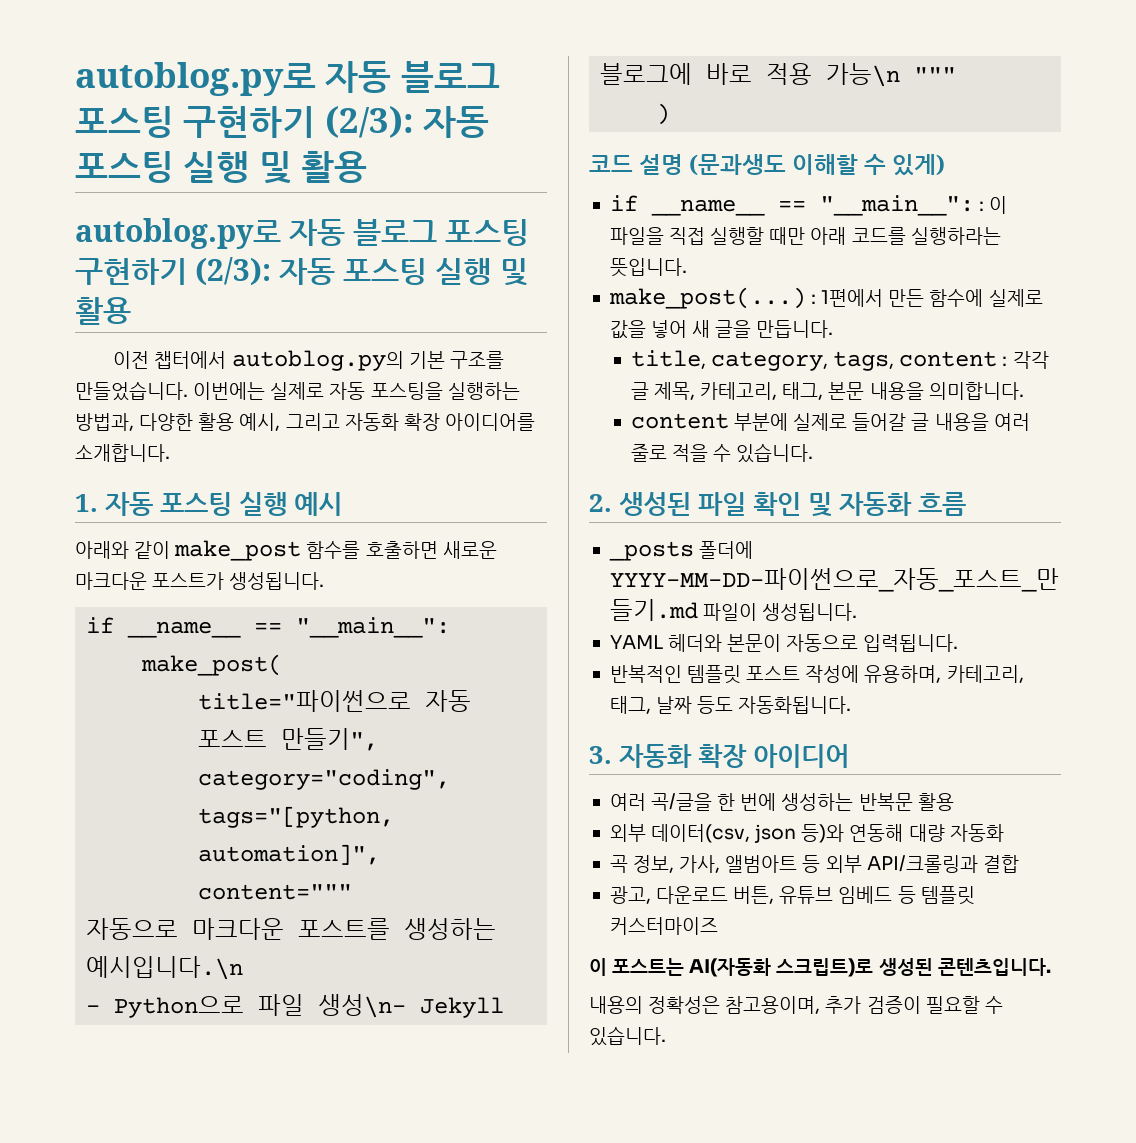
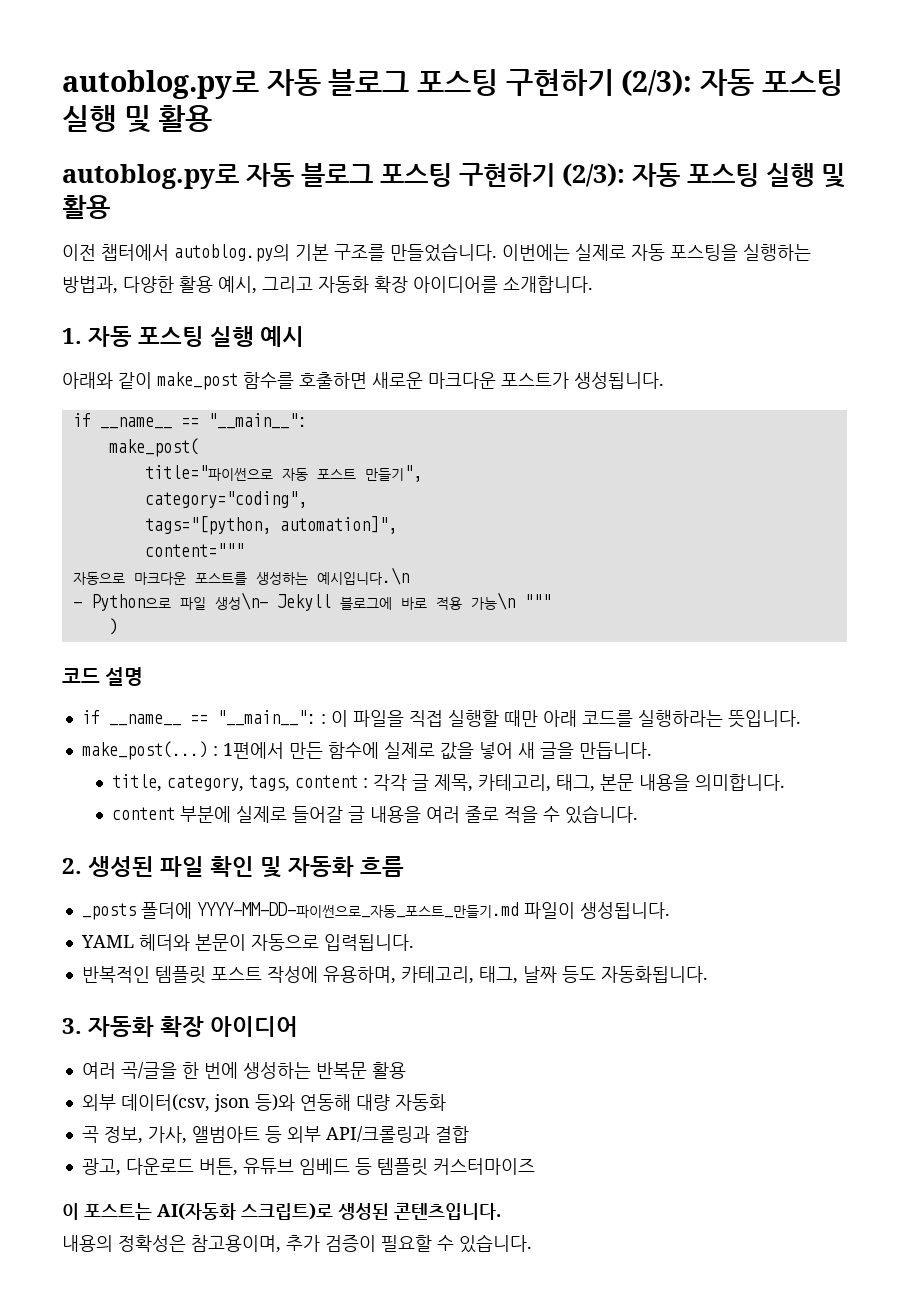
[689,154,946,176] (문과생도 이해할 수 있게) -> (144, 676) none

